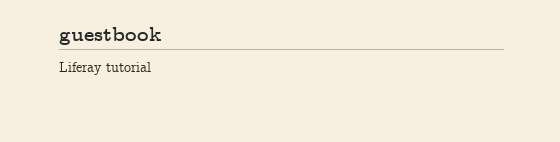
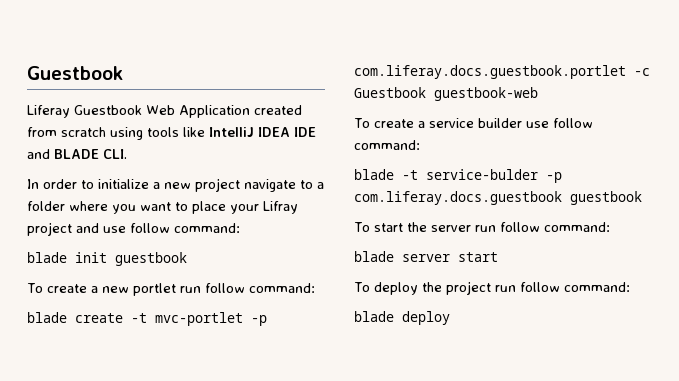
[59,27,161,45] [59,62,151,75] guestbook // Liferay tutorial -> [27,66,123,80] [27,105,302,118] [27,127,316,140] [27,149,127,159] [27,178,324,192] [27,201,298,214] [27,222,240,236] [27,252,187,266] [27,283,315,296] [27,312,267,326] [354,65,650,79] [354,87,538,101] [354,118,593,128] [354,140,420,150] [354,169,562,183] [354,191,642,205] [354,222,610,232] [354,251,498,262] [354,281,630,295] [354,311,450,325] Guestbook // Liferay Guestbook Web Application created from scratch using tools like IntelliJ IDEA IDE and BLADE CLI. // In order to initialize a new project navigate to a folder where you want to place your Lifray project and use follow command: // blade init guestbook // To create a new portlet run follow command: // blade create -t mvc-portlet -p com.liferay.docs.guestbook.portlet -c Guestbook guestbook-web // To create a service builder use follow command: // blade -t service-bulder -p com.liferay.docs.guestbook guestbook // To start the server run follow command: // blade server start // To deploy the project run follow command: // blade deploy

